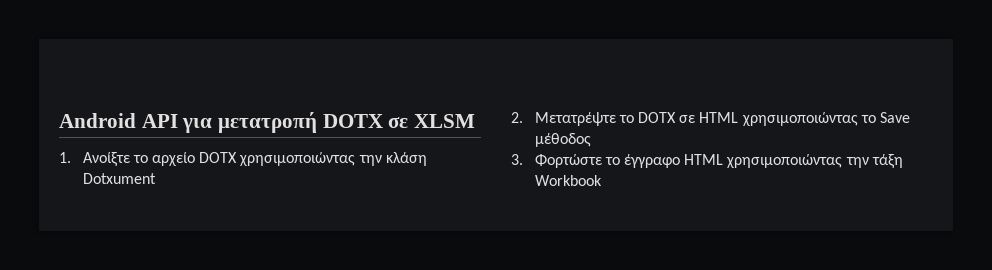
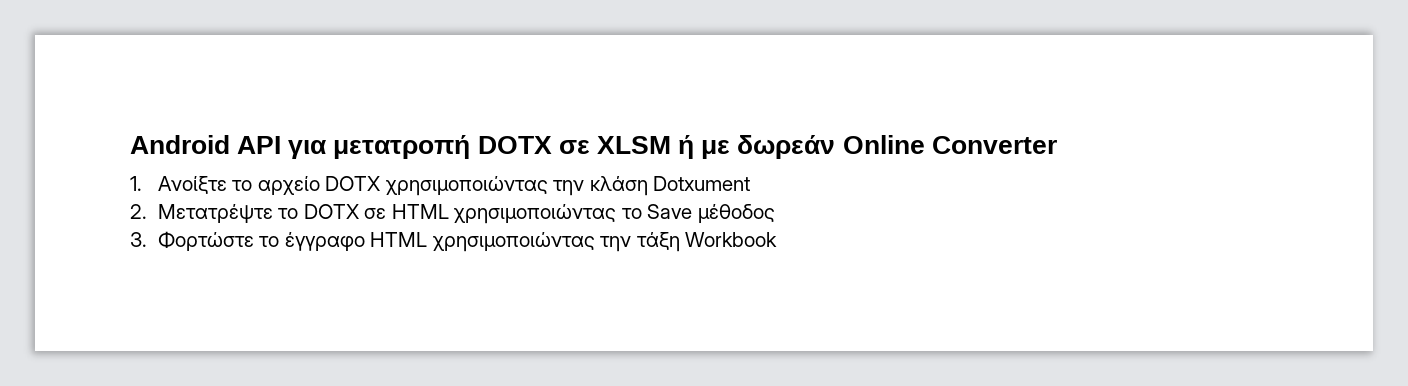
(476, 121) none -> [678,135,1057,159] ή με δωρεάν Online Converter

